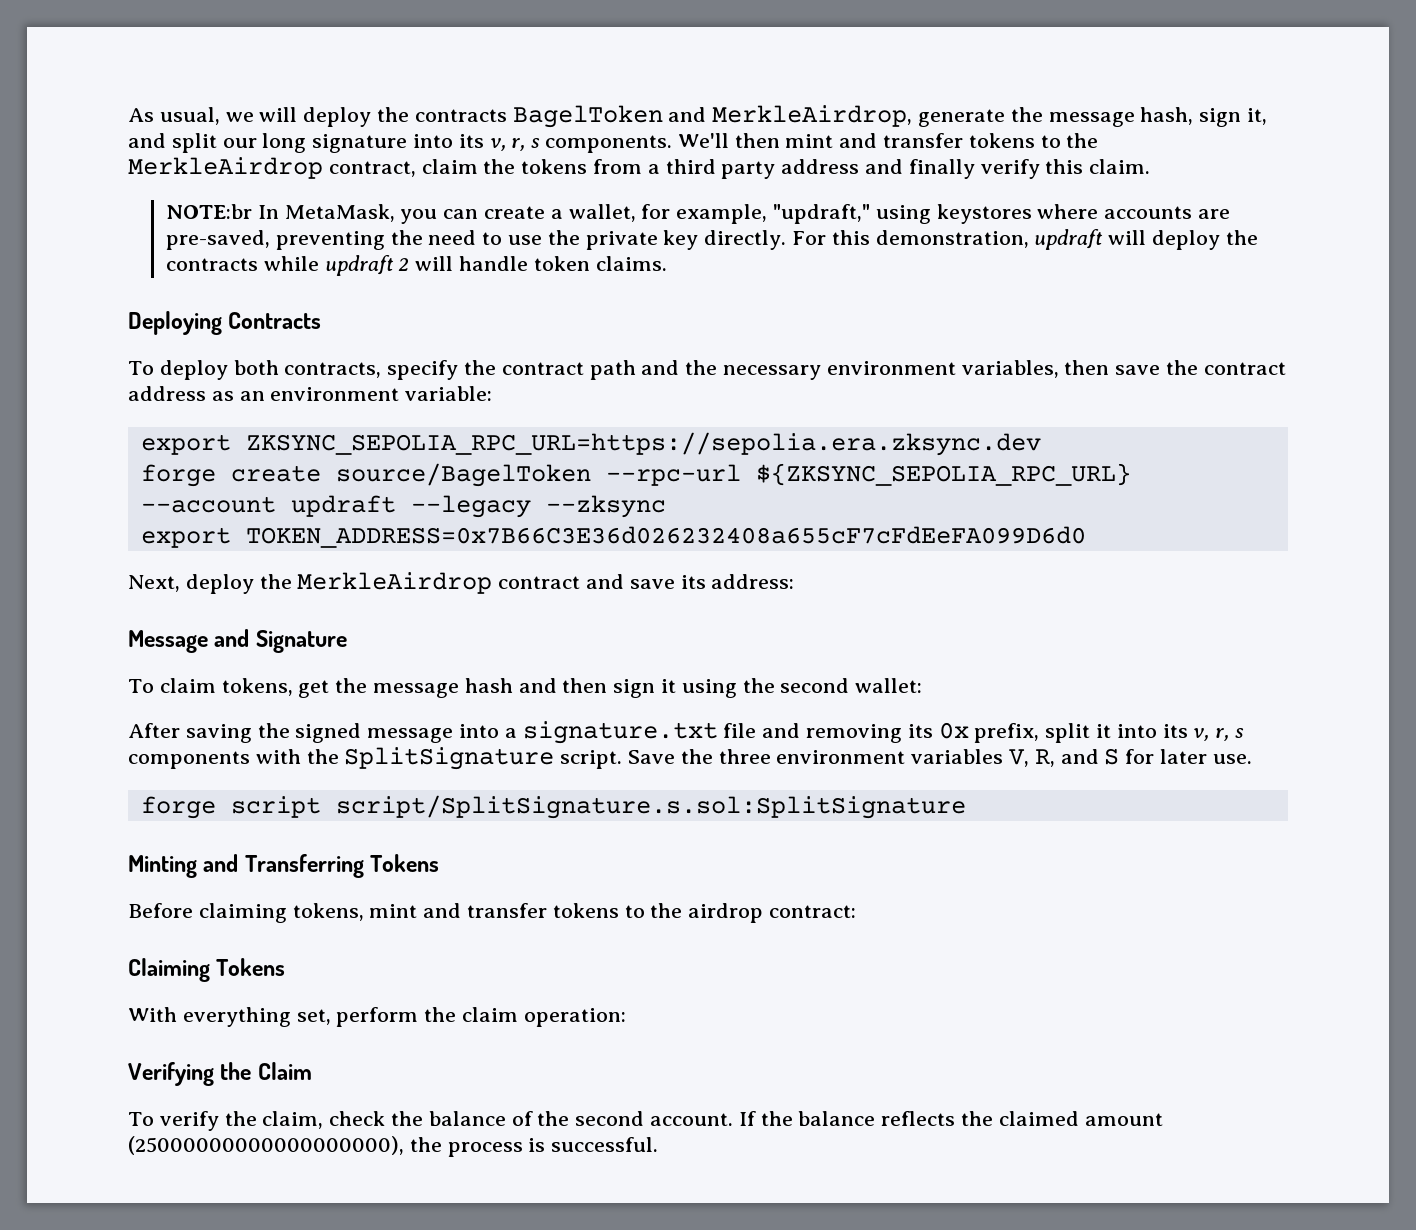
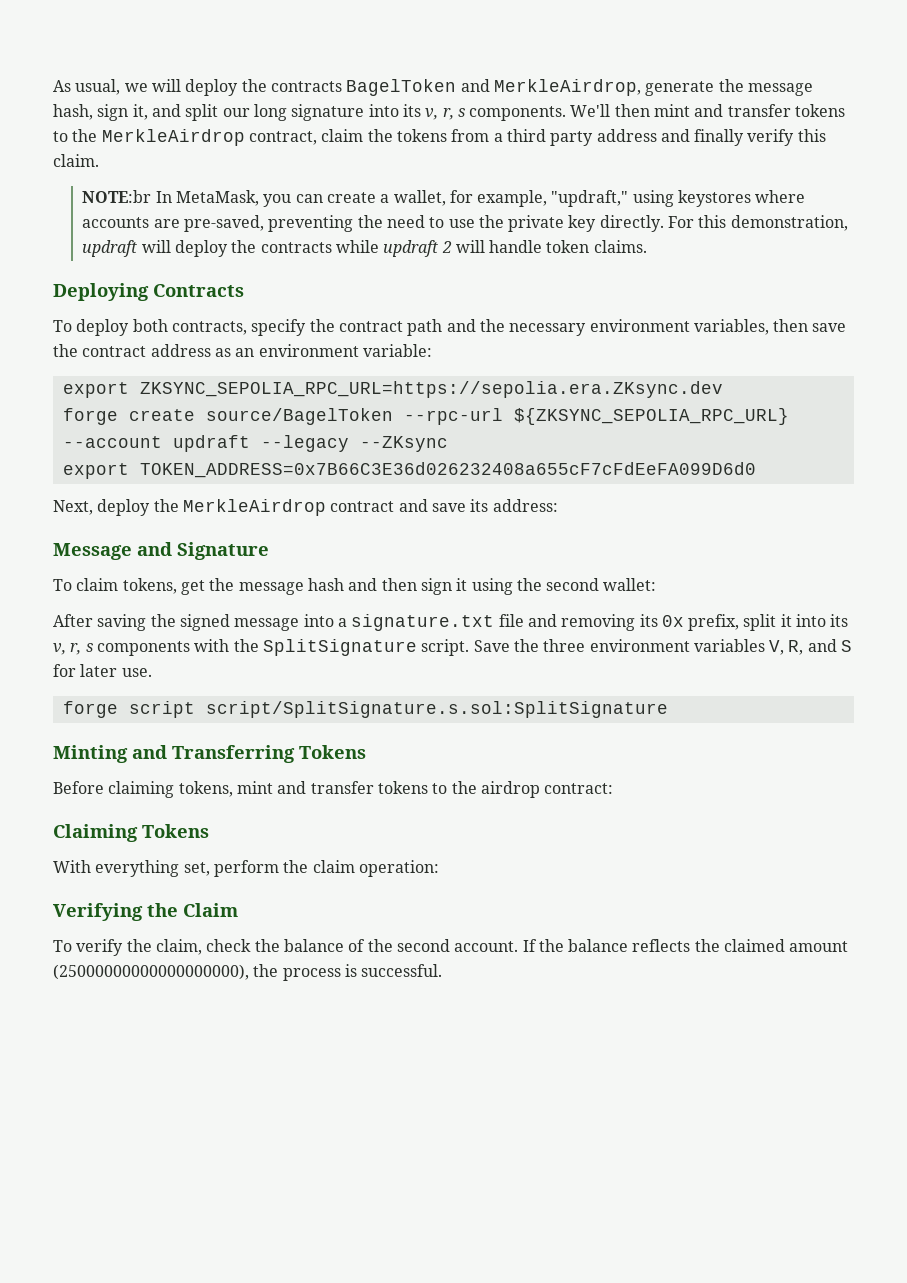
[245,432,1041,456] ZKSYNC_SEPOLIA_RPC_URL=https://sepolia.era.zksync.dev -> [139,381,723,398] ZKSYNC_SEPOLIA_RPC_URL=https://sepolia.era.ZKsync.dev
[545,495,666,518] --zksync -> [359,436,448,452] --ZKsync

